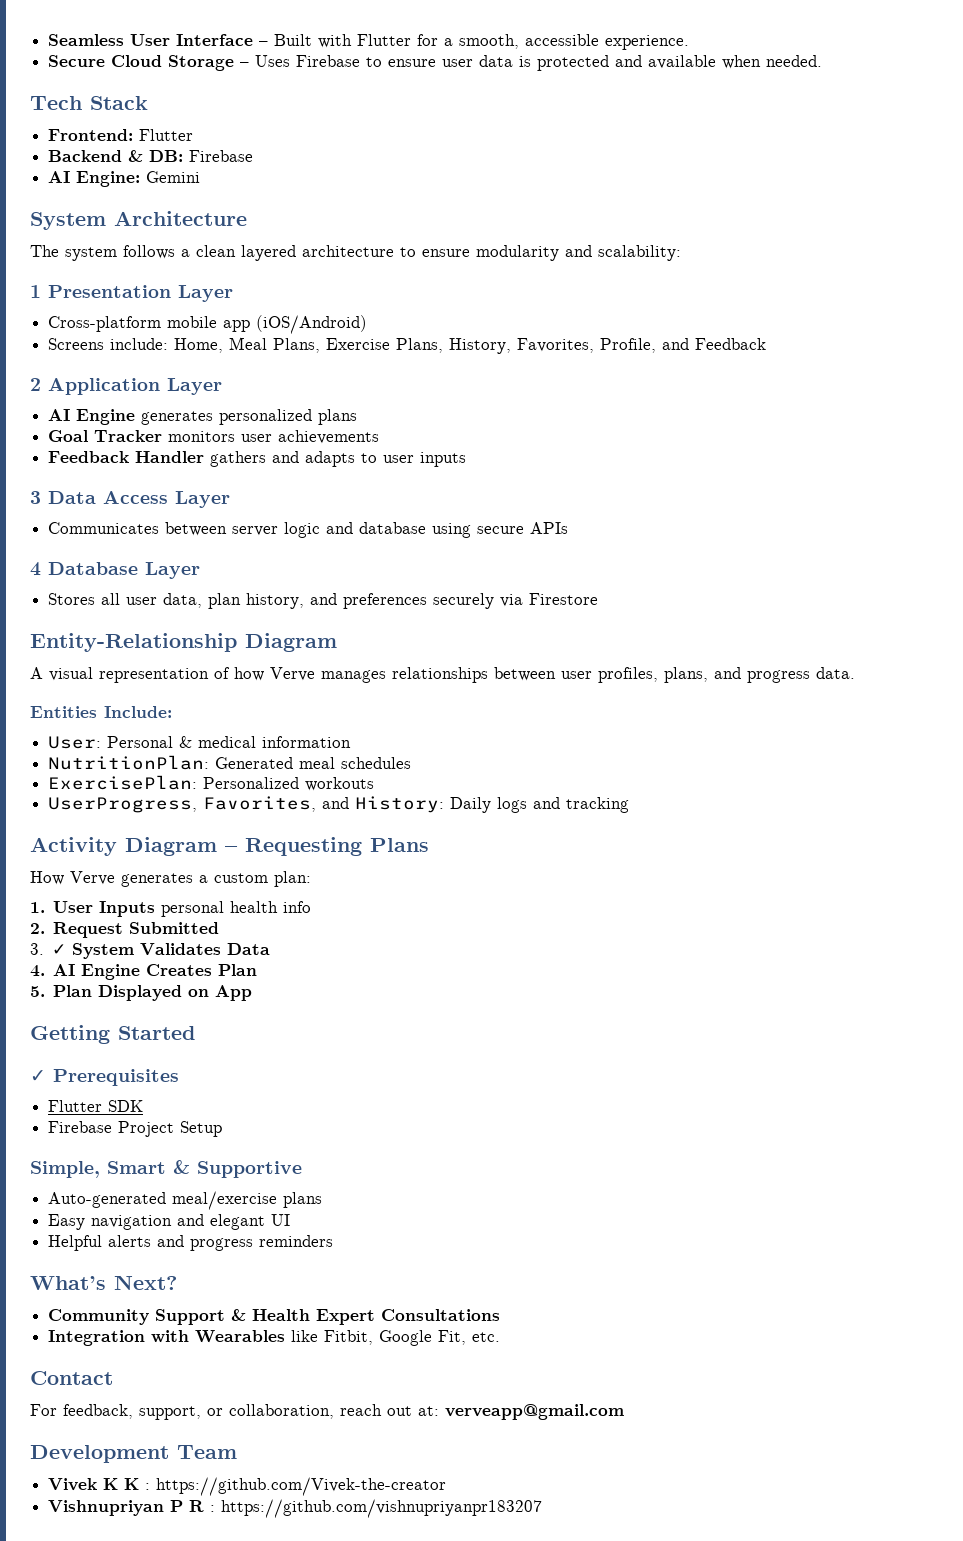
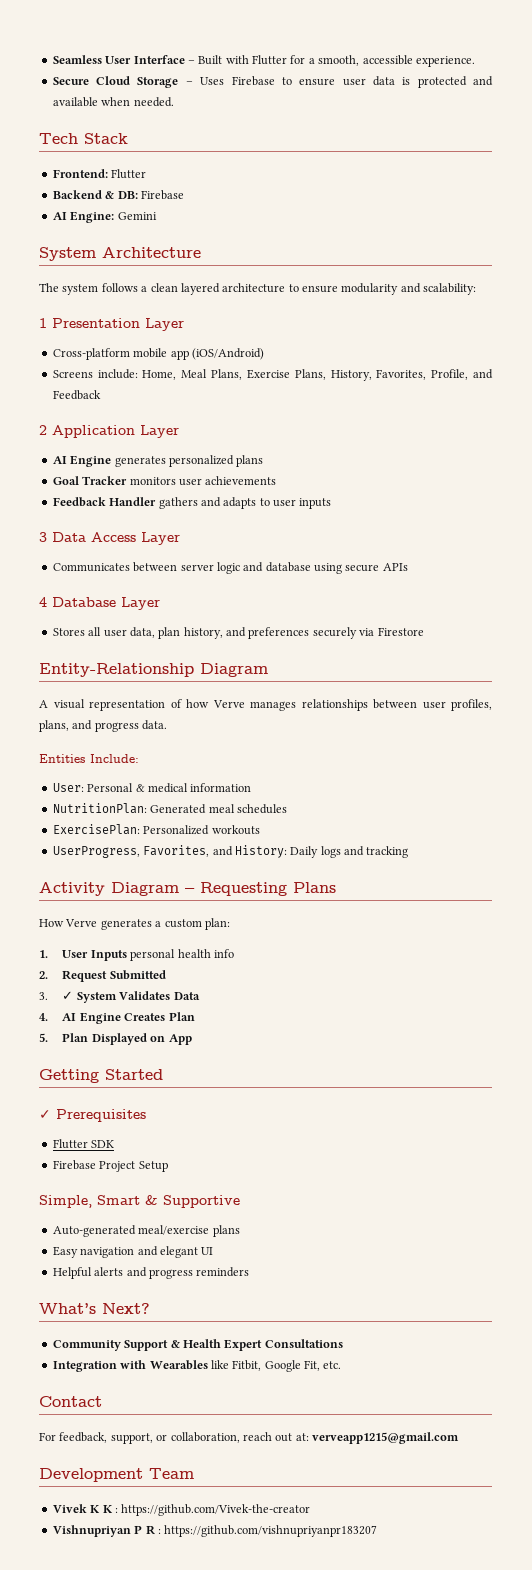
[445,1404,624,1420] verveapp@gmail.com -> [312,1432,459,1444] verveapp1215@gmail.com

